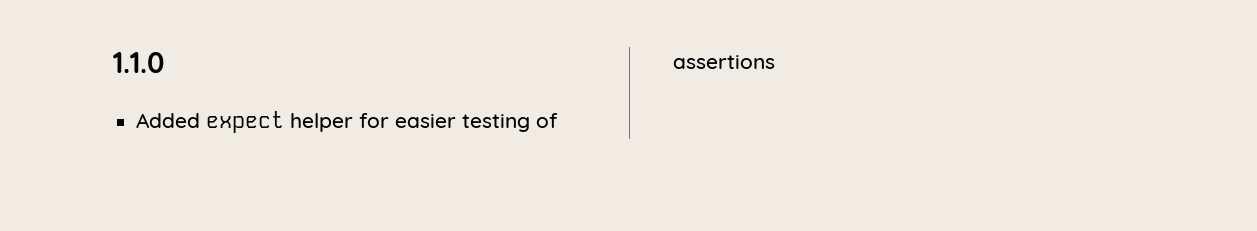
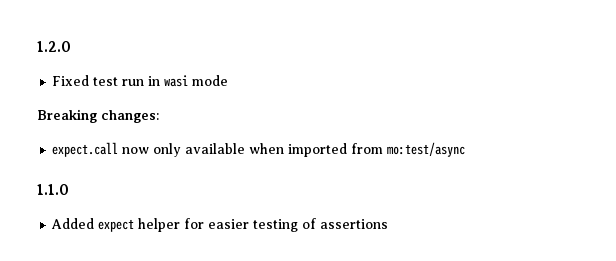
(113, 62) none -> [37,41,71,52] [52,75,229,87] [37,109,159,123] [52,142,466,157] 1.2.0 // Fixed test run in wasi mode // Breaking changes: // expect.call now only available when imported from mo:test/async //

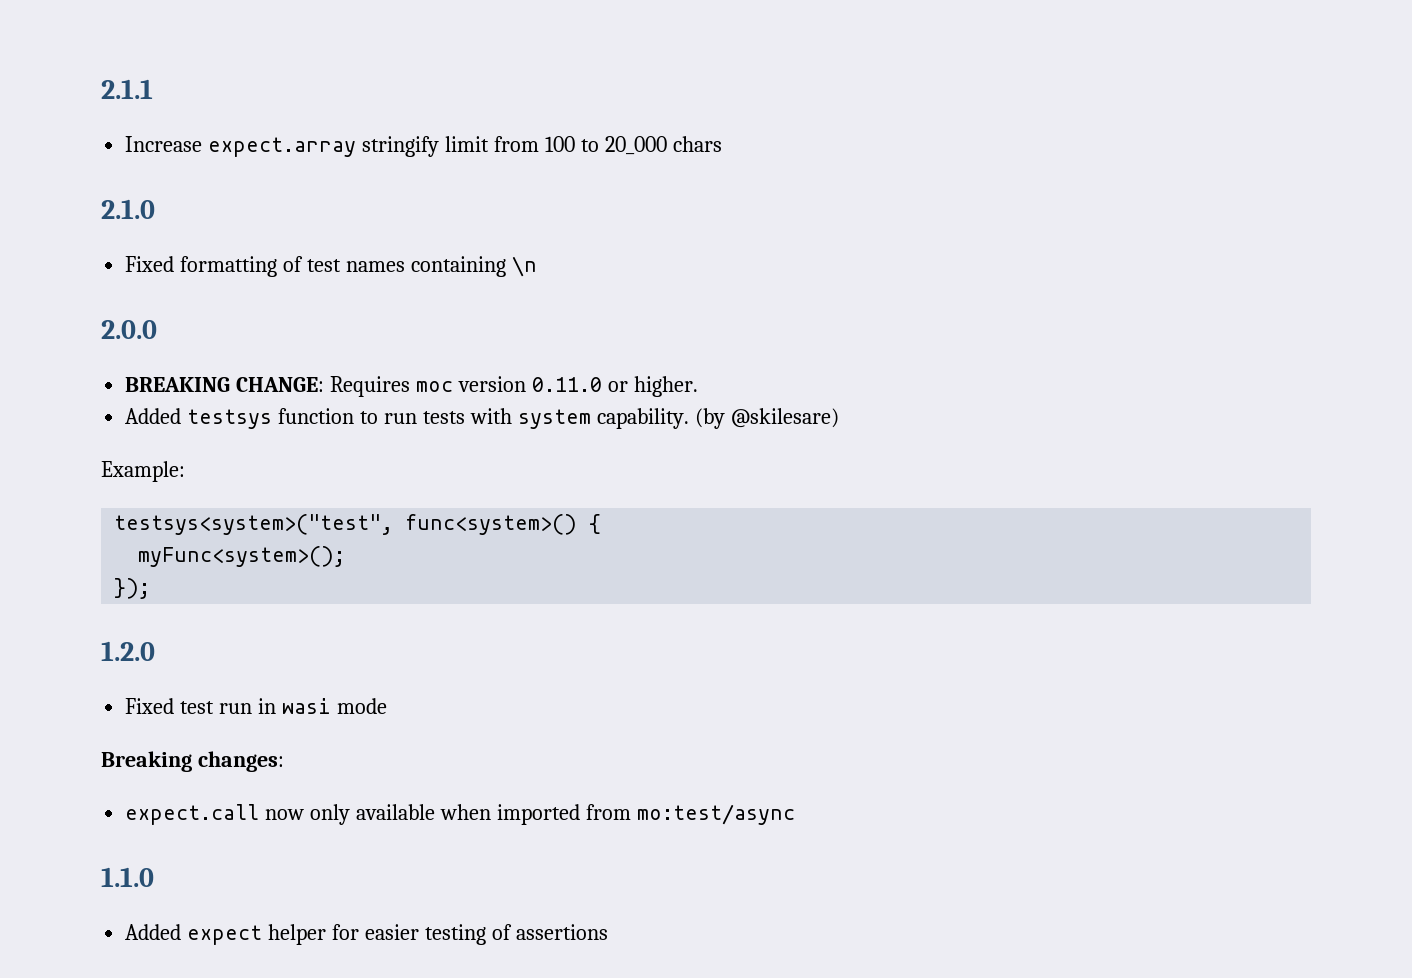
(37, 46) none -> [101,79,153,99] [125,136,722,157] [101,199,155,219] [125,256,537,277] [101,320,157,339] [125,376,698,397] [125,408,839,429] [101,461,185,482] [114,514,602,535] [138,546,346,567] [114,578,151,599] 2.1.1 // Increase expect.array stringify limit from 100 to 20_000 chars // 2.1.0 // Fixed formatting of test names containing \n // 2.0.0 // BREAKING CHANGE: Requires moc version 0.11.0 or higher. // Added testsys function to run tests with system capability. (by @skilesare) // Example: // testsys<system>("test", func<system>() { // myFunc<system>(); // }); //

